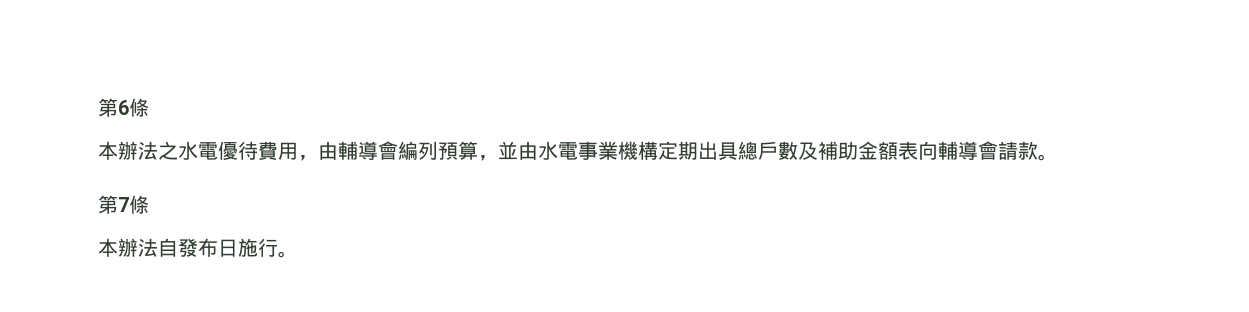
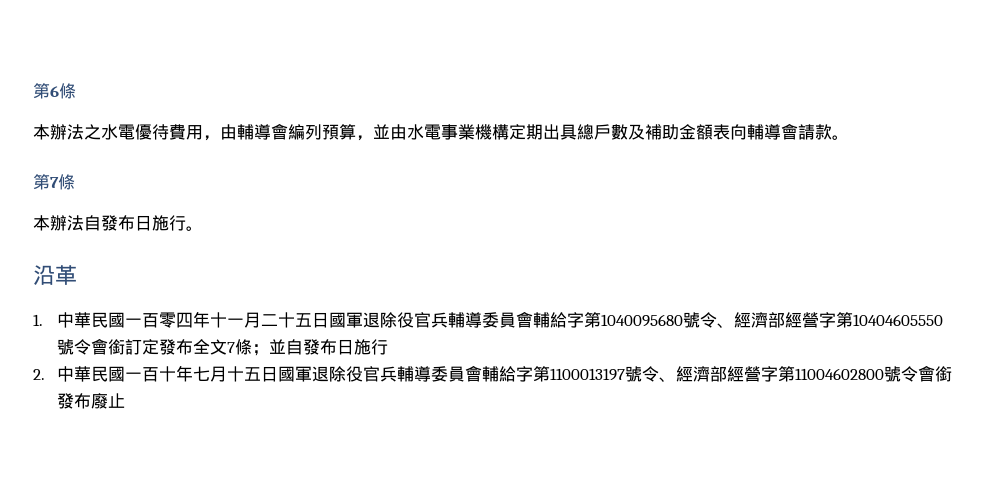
(298, 254) none -> [33,265,77,285] [33,311,943,328] [56,338,388,356] [33,365,952,382] [56,393,125,409] // 沿革 // 1.中華民國一百零四年十一月二十五日國軍退除役官兵輔導委員會輔給字第1040095680號令、經濟部經營字第10404605550號令會銜訂定發布全文7條；並自發布日施行 // 2.中華民國一百十年七月十五日國軍退除役官兵輔導委員會輔給字第1100013197號令、經濟部經營字第11004602800號令會銜發布廢止

